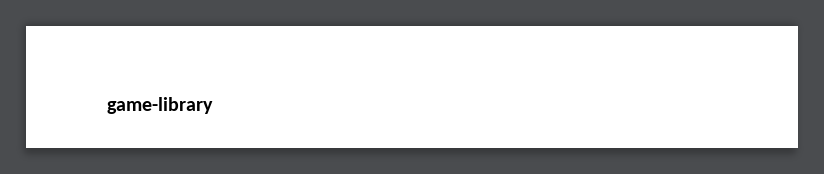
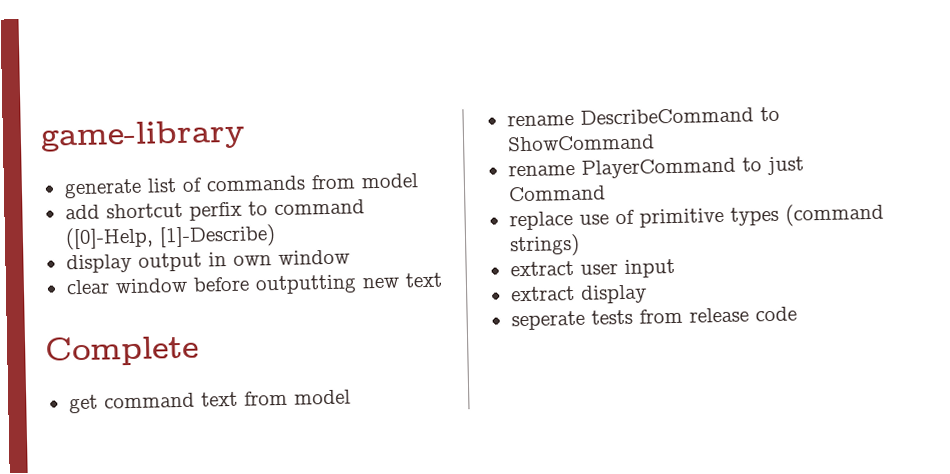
(213, 105) none -> [63,173,418,199] [64,199,365,221] [64,224,276,251] [65,249,350,274] [65,272,442,295] [44,334,199,367] [68,389,351,414] [506,106,780,127] [506,134,655,152] [507,156,804,179] [508,185,606,202] [508,202,884,231] [508,233,580,258] [509,258,675,278] [510,284,647,304] [510,306,797,331] // generate list of commands from model // add shortcut perfix to command ([0]-Help, [1]-Describe) // display output in own window // clear window before outputting new text // Complete // get command text from model // rename DescribeCommand to ShowCommand // rename PlayerCommand to just Command // replace use of primitive types (command strings) // extract user input // extract display // seperate tests from release code

